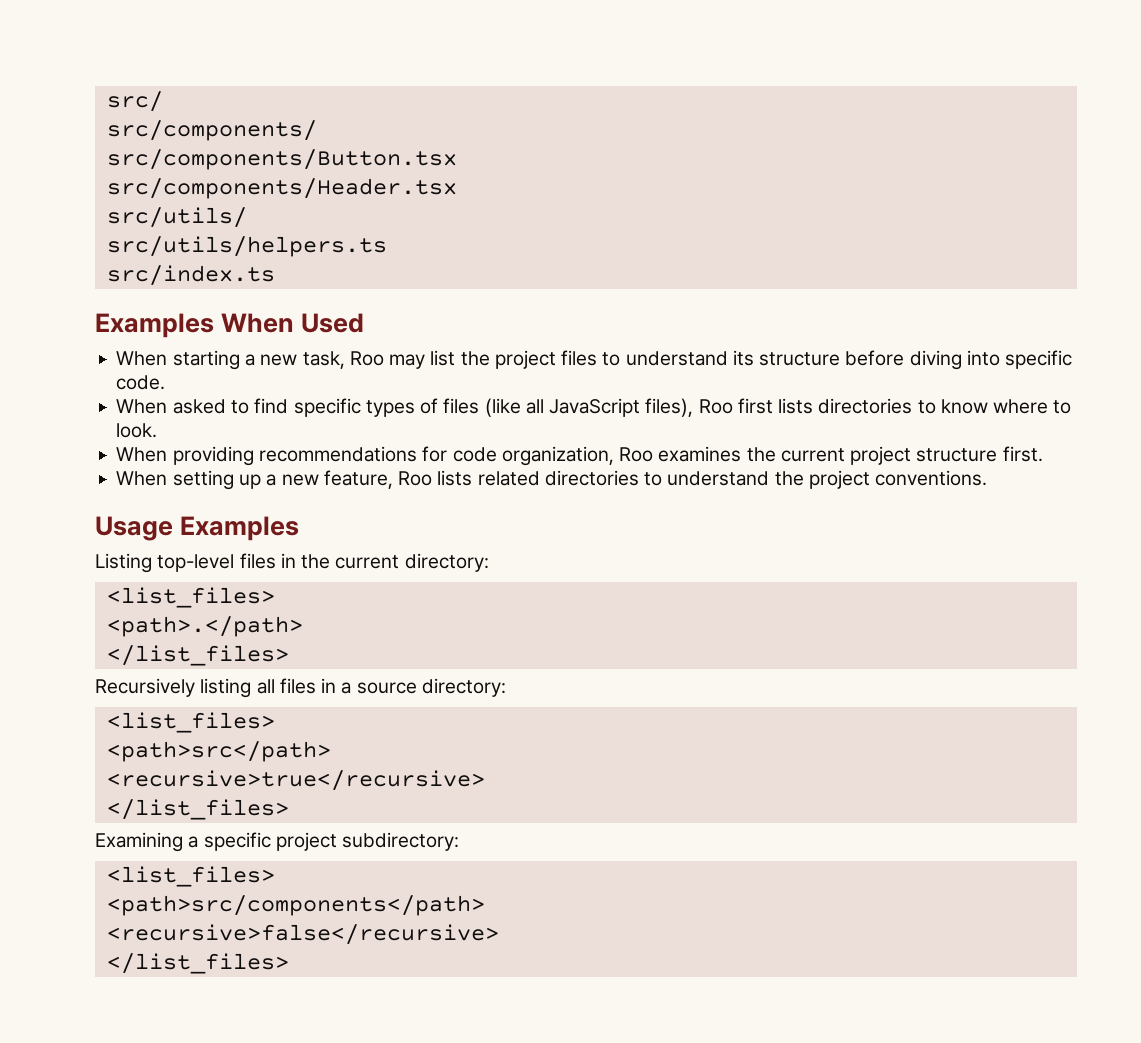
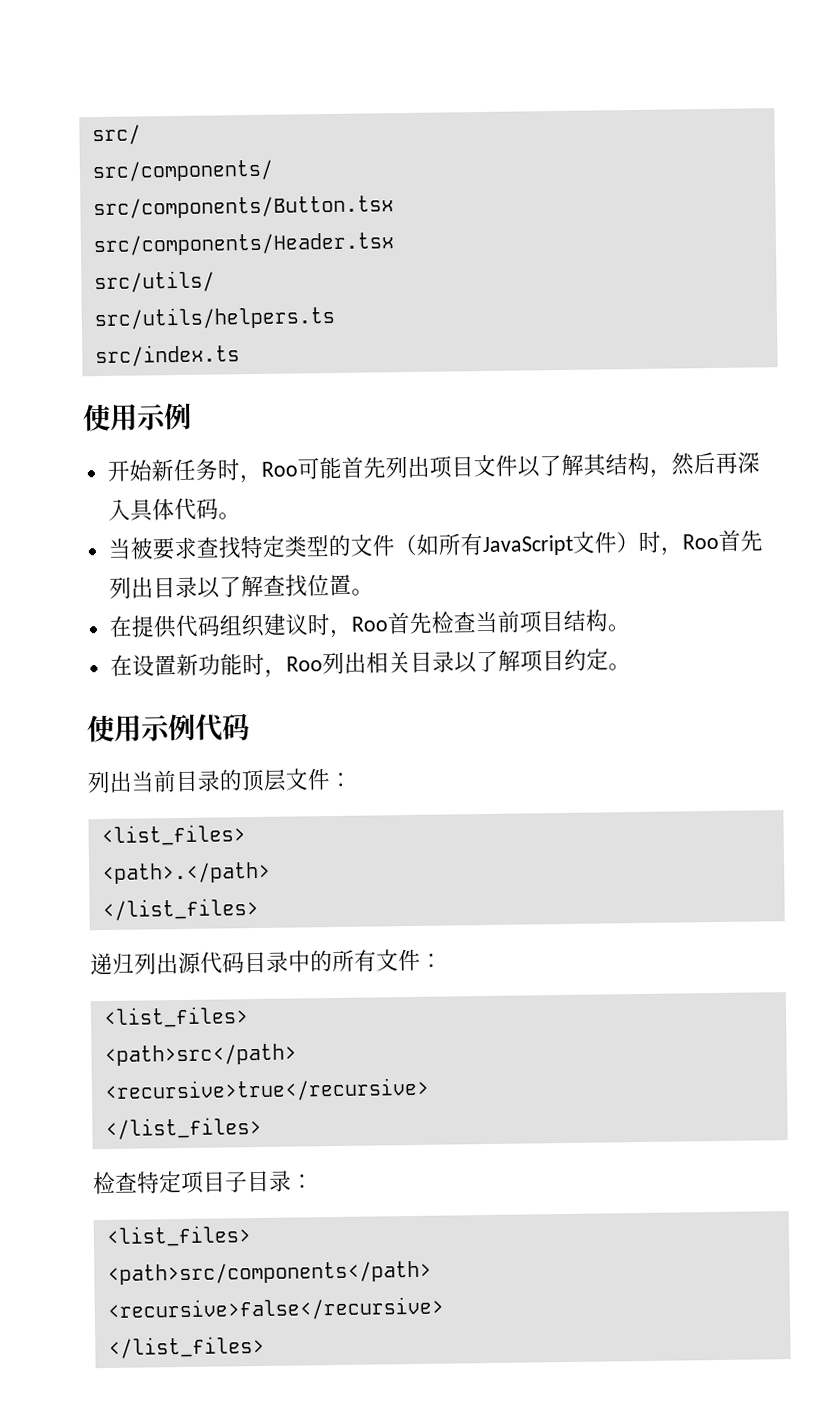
[95,313,365,338] [116,350,1073,370] [116,375,166,390] [116,398,1072,417] [116,423,158,438] [116,446,1043,466] [116,470,988,490] [95,516,300,541] [95,553,489,573] [106,587,275,608] [106,616,303,637] [106,645,289,666] [95,678,506,698] Examples When Used // When starting a new task, Roo may list the project files to understand its structure before diving into specific code. // When asked to find specific types of files (like all JavaScript files), Roo first lists directories to know where to look. // When providing recommendations for code organization, Roo examines the current project structure first. // When setting up a new feature, Roo lists related directories to understand the project conventions. // Usage Examples // Listing top-level files in the current directory: // <list_files> // <path>.</path> // </list_files> // Recursively listing all files in a source directory: -> [82,402,192,432] [106,451,760,484] [107,497,241,522] [107,529,763,561] [108,573,374,599] [108,609,630,639] [109,648,631,678] [87,713,250,743] [87,768,353,794] [100,824,246,847] [101,861,271,885] [101,897,259,922] [90,948,443,976] 使用示例 // 开始新任务时，Roo可能首先列出项目文件以了解其结构，然后再深入具体代码。 // 当被要求查找特定类型的文件（如所有JavaScript文件）时，Roo首先列出目录以了解查找位置。 // 在提供代码组织建议时，Roo首先检查当前项目结构。 // 在设置新功能时，Roo列出相关目录以了解项目约定。 // 使用示例代码 // 列出当前目录的顶层文件： // <list_files> // <path>.</path> // </list_files> // 递归列出源代码目录中的所有文件：
[95,832,460,852] Examining a specific project subdirectory: -> [93,1170,314,1195] 检查特定项目子目录：

